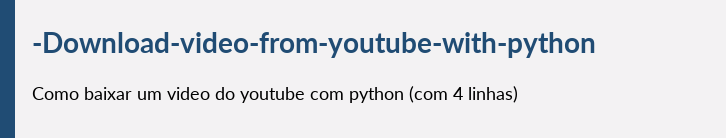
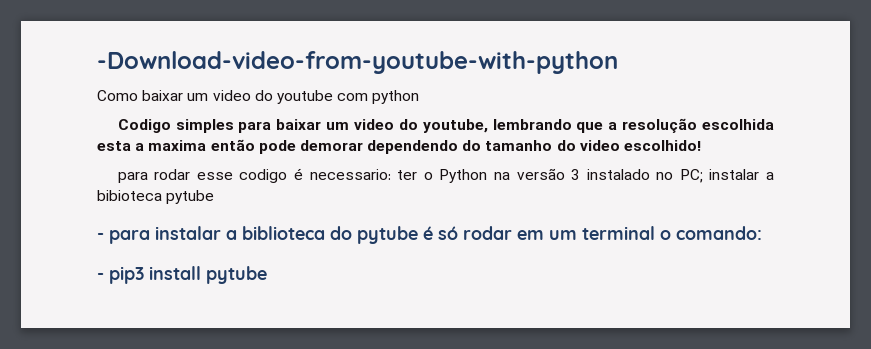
[409,86,518,103] (com 4 linhas) -> [117,118,775,133] [97,139,702,154] [117,168,775,183] [97,190,215,204] [97,226,762,244] [97,266,267,284] // Codigo simples para baixar um video do youtube, lembrando que a resolução escolhida esta a maxima então pode demorar dependendo do tamanho do video escolhido! // para rodar esse codigo é necessario: ter o Python na versão 3 instalado no PC; instalar a bibioteca pytube // - para instalar a biblioteca do pytube é só rodar em um terminal o comando: // - pip3 install pytube

